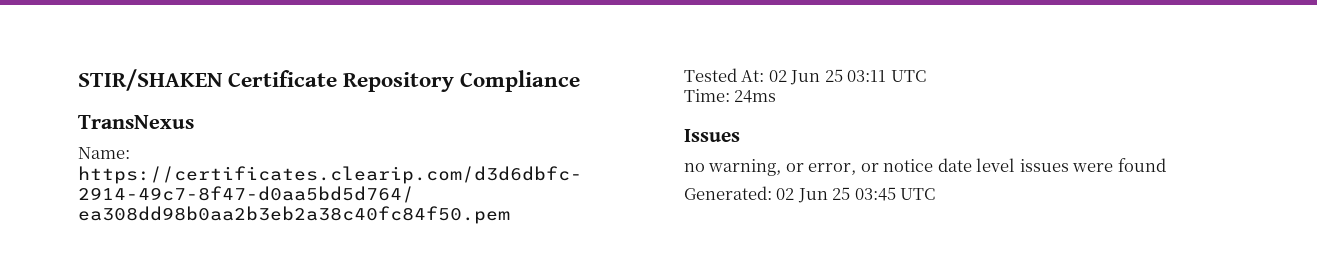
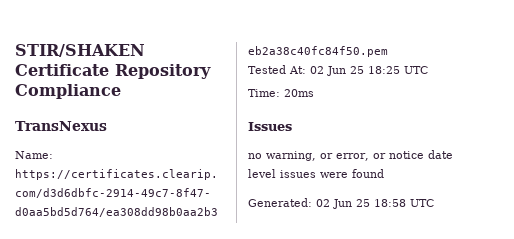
[847,70,887,82] 03:11 -> [368,66,400,74] 18:25
[734,90,777,103] 24ms -> [284,89,314,97] 20ms
[854,187,896,201] 03:45 -> [374,199,406,207] 18:58

